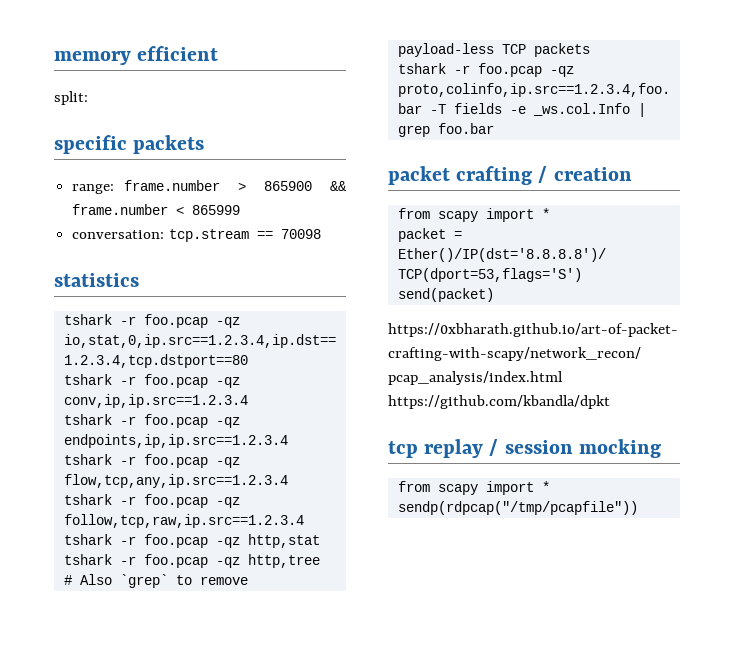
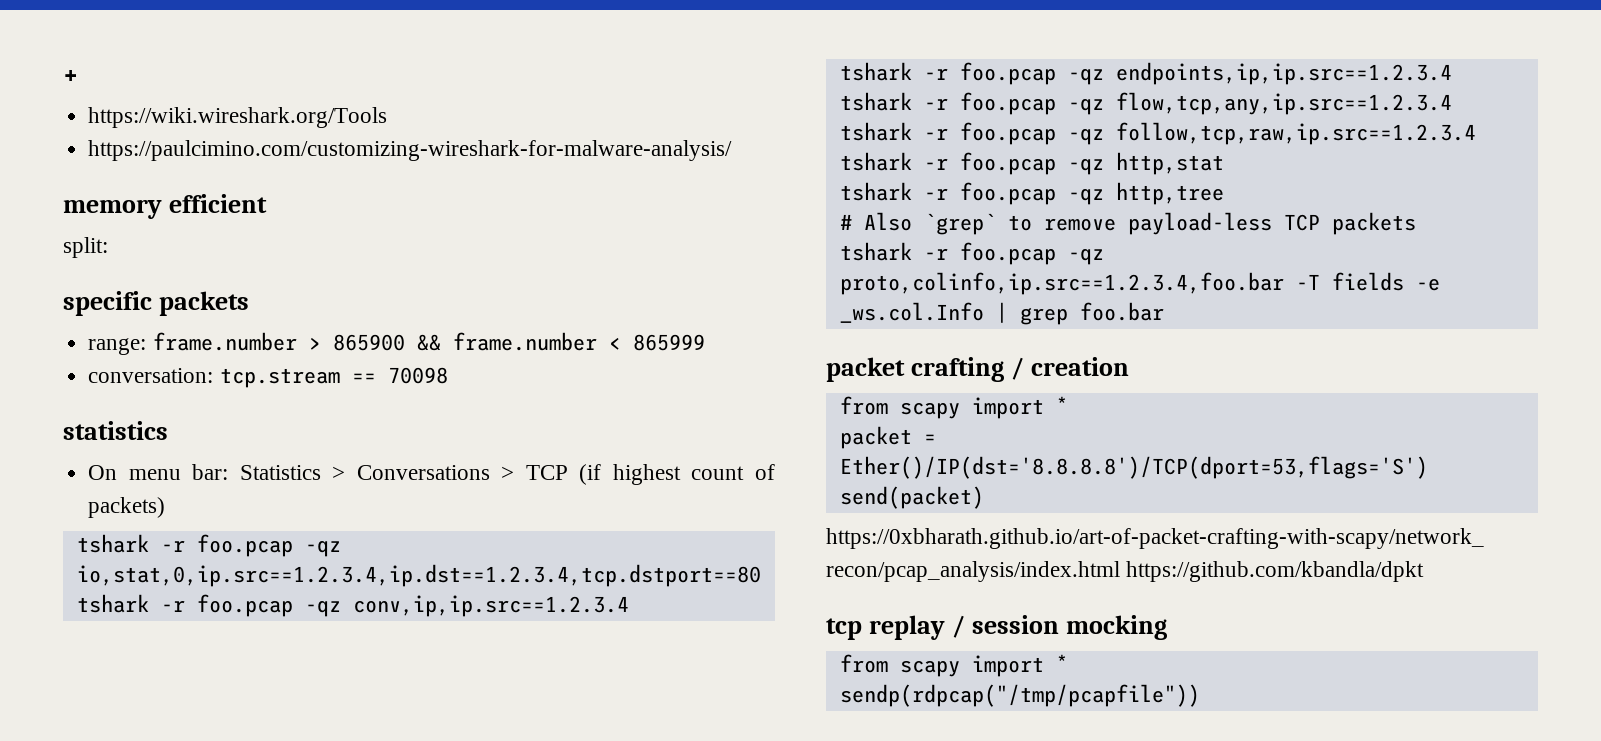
(54, 58) none -> [63,70,78,83] [88,107,388,128] [88,140,733,161] + // https://wiki.wireshark.org/Tools // https://paulcimino.com/customizing-wireshark-for-malware-analysis/ //
(139, 280) none -> [88,464,775,485] [88,497,166,518] // On menu bar: Statistics > Conversations > TCP (if highest count of packets)

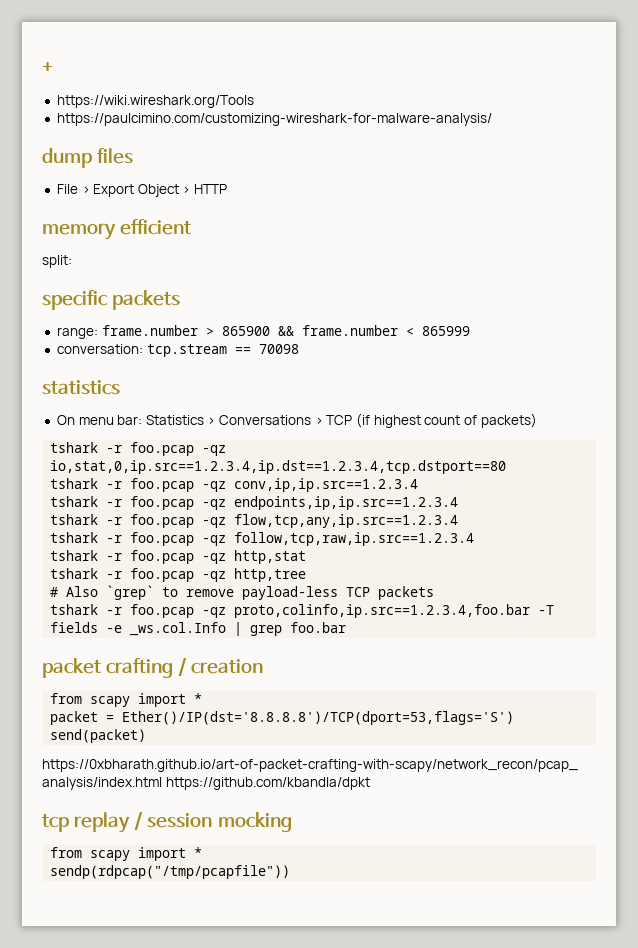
(733, 150) none -> [42,148,134,168] [56,184,228,197] // dump files // File > Export Object > HTTP

